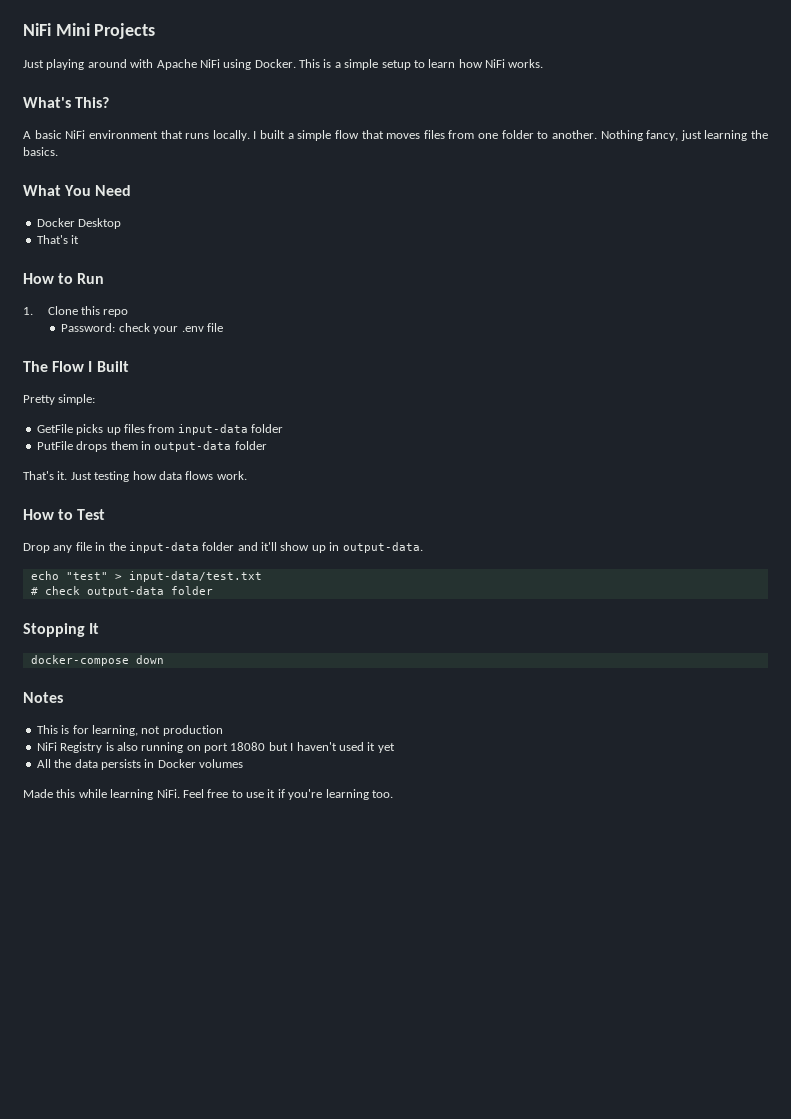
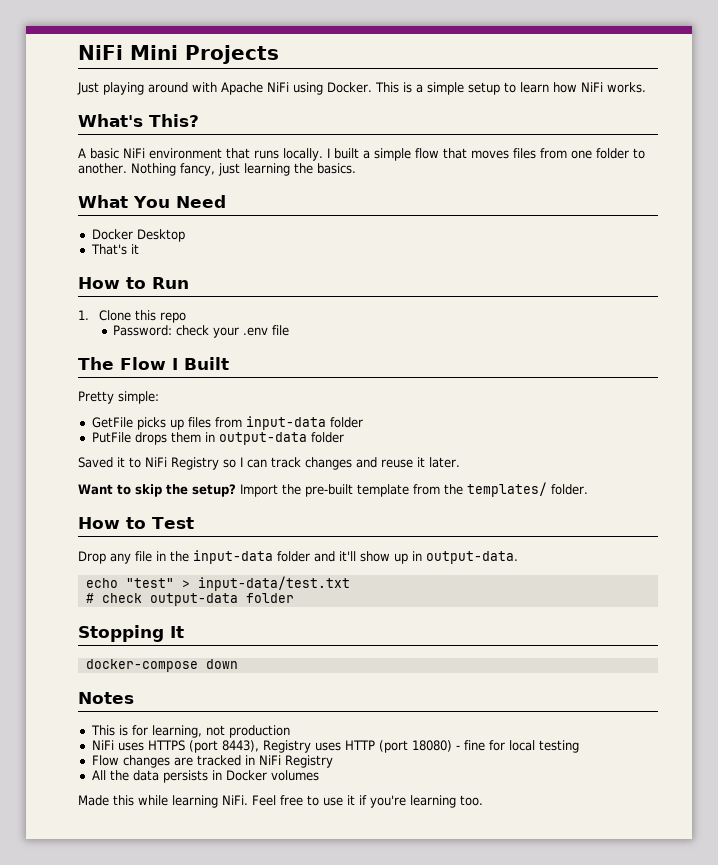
[23,471,247,482] That's it. Just testing how data flows work. -> [78,457,460,470] [78,482,588,497] Saved it to NiFi Registry so I can track changes and reuse it later. // Want to skip the setup? Import the pre-built template from the templates/ folder.
[60,742,395,753] Registry is also running on port 18080 but I haven't used it yet -> [117,740,579,753] [91,755,333,768] uses HTTPS (port 8443), Registry uses HTTP (port 18080) - fine for local testing // Flow changes are tracked in NiFi Registry

